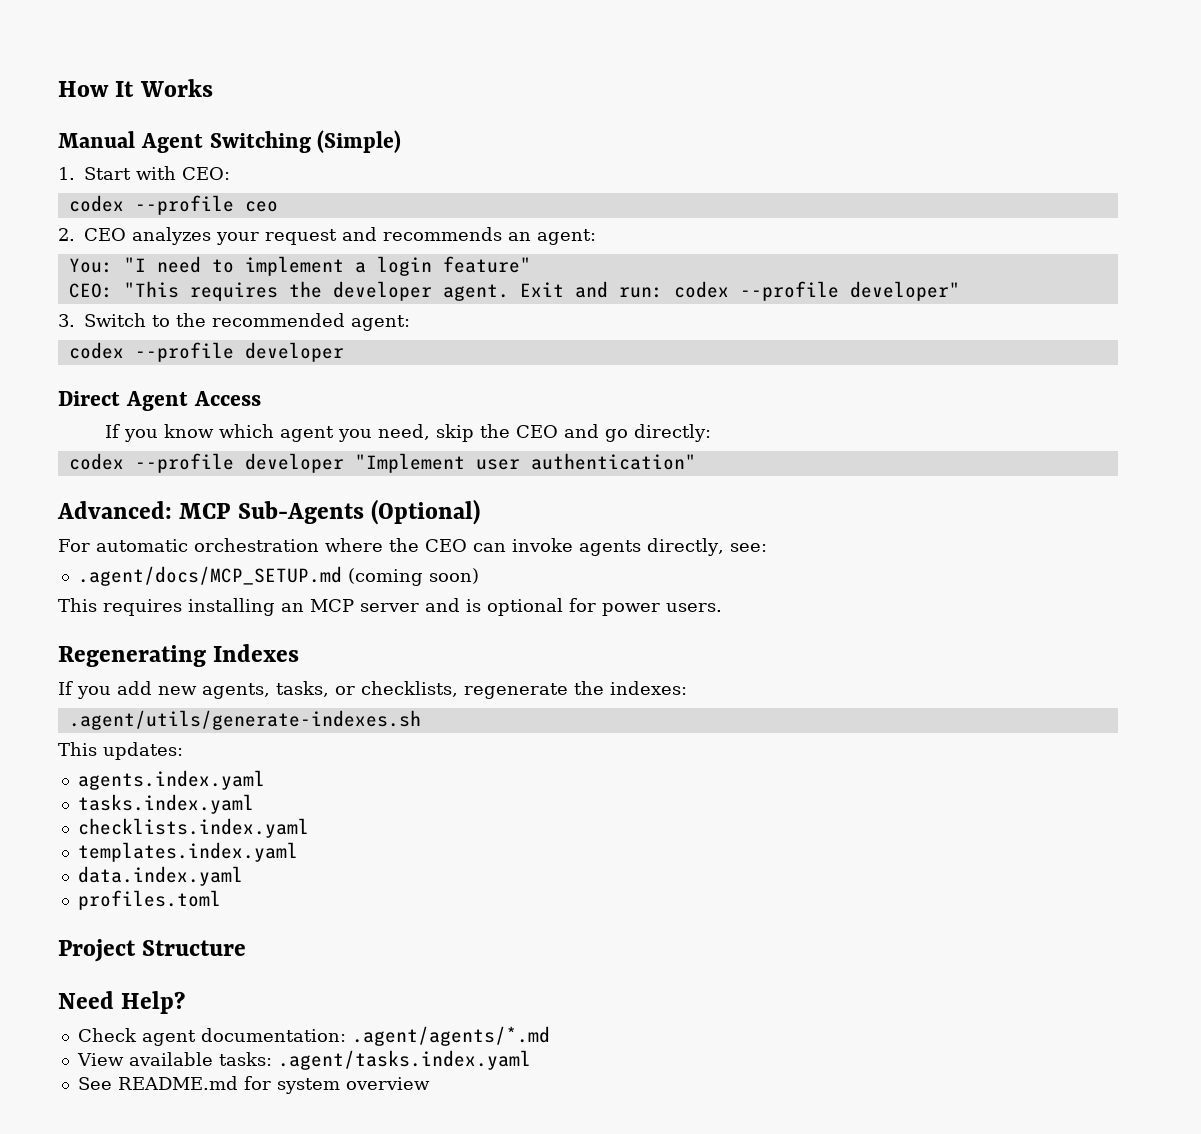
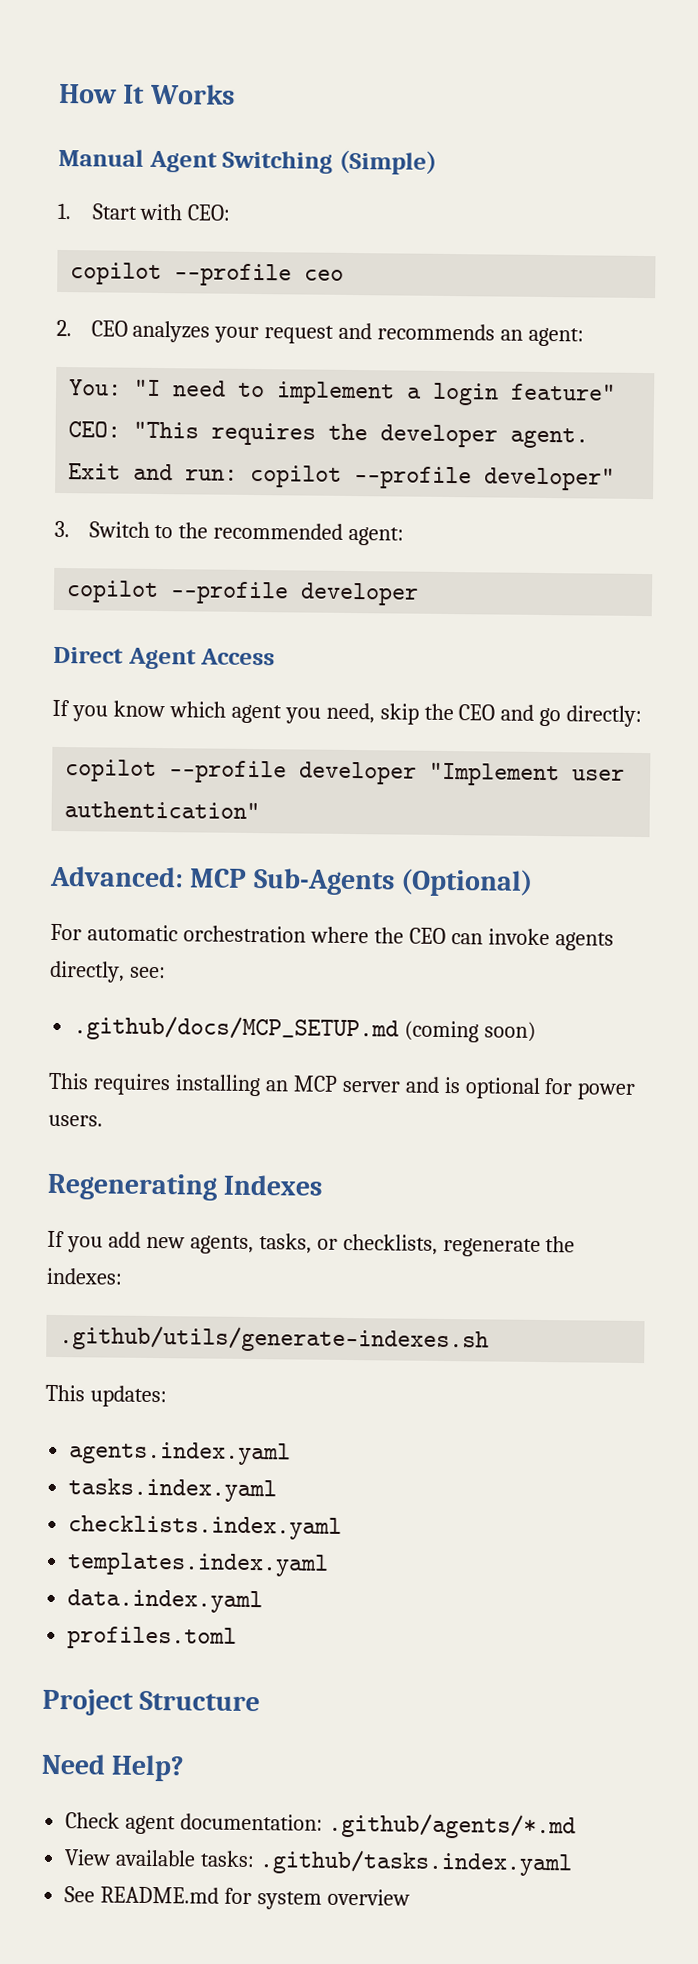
[68,195,124,212] codex -> [70,262,163,286] copilot
[673,281,729,298] codex -> [250,464,343,488] copilot
[68,342,124,359] codex -> [66,580,160,604] copilot
[68,453,124,470] codex -> [65,759,158,783] copilot
[77,566,342,586] .agent/docs/MCP_SETUP.md -> [73,1015,400,1043] .github/docs/MCP_SETUP.md
[68,710,421,730] .agent/utils/generate-indexes.sh -> [59,1325,490,1354] .github/utils/generate-indexes.sh
[351,1026,550,1046] .agent/agents/*.md -> [328,1812,577,1840] .github/agents/*.md
[277,1050,531,1070] .agent/tasks.index.yaml -> [259,1849,574,1877] .github/tasks.index.yaml

